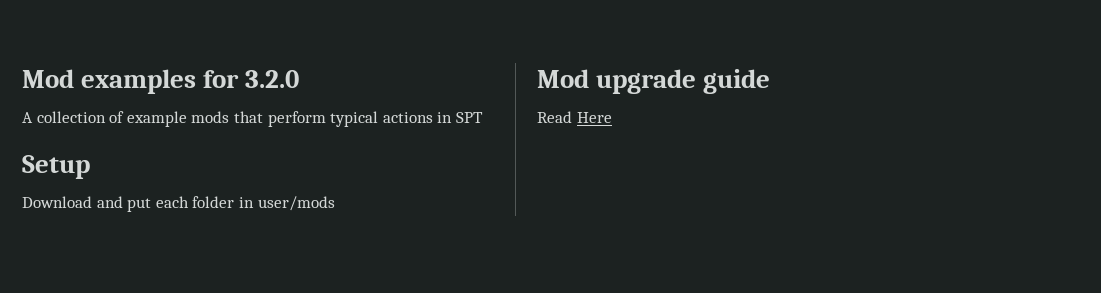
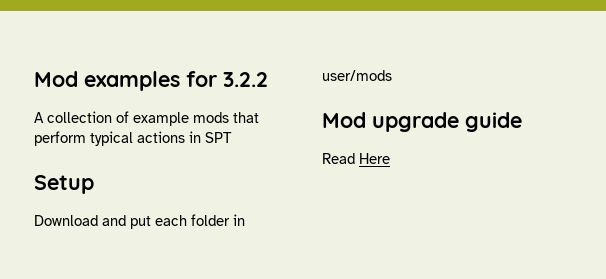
[245,70,300,88] 3.2.0 -> [223,72,268,87] 3.2.2

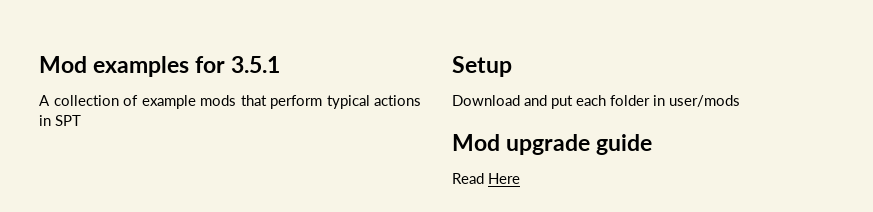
[223,72,268,87] 3.2.2 -> [231,56,281,73] 3.5.1

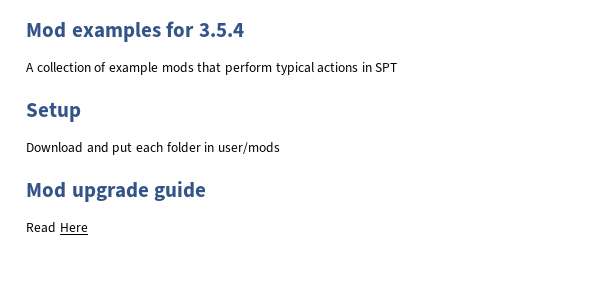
[231,56,281,73] 3.5.1 -> [199,23,245,37] 3.5.4

